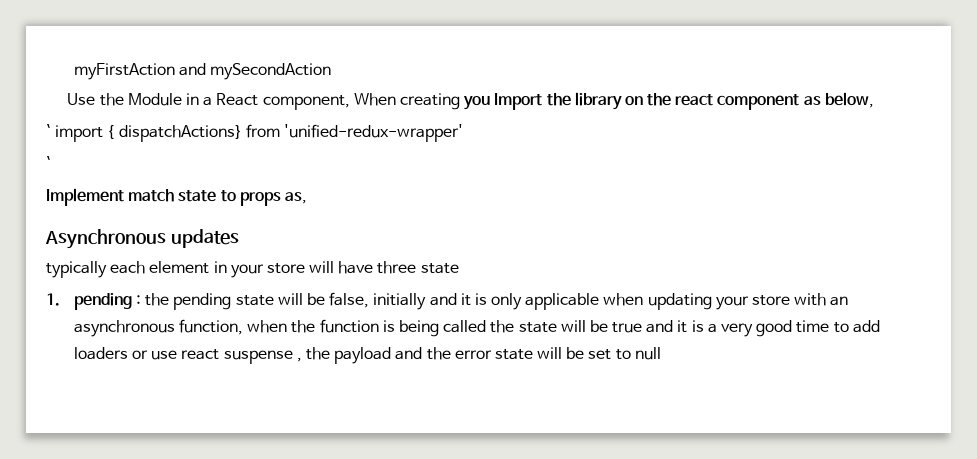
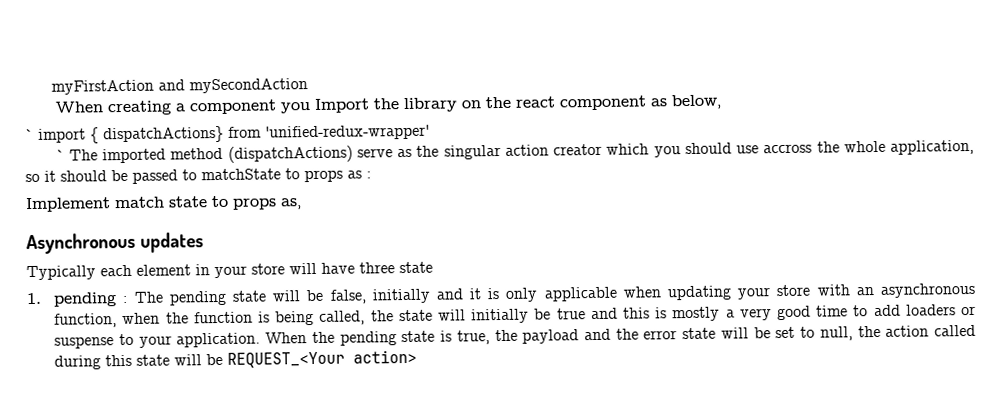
[67,93,460,110] Use the Module in a React component, When creating -> [54,99,277,116] When creating a component
(51, 162) none -> [68,139,974,164] [25,168,371,184] The imported method (dispatchActions) serve as the singular action creator which you should use accross the whole application, so it should be passed to matchState to props as :
[46,261,107,278] typically -> [26,265,96,281] Typically
[145,293,170,306] the -> [133,291,164,303] The
[443,320,487,333] called -> [319,310,366,325] called,
(586, 326) none -> [471,308,530,324] initially
[677,320,704,333] it is -> [623,306,721,322] this is mostly
[151,349,302,364] use react suspense , -> [54,330,490,349] suspense to your application. When the pending state is true,
[634,347,661,360] null -> [819,324,977,341] [54,349,418,370] null, the action called during this state will be REQUEST_<Your action>

